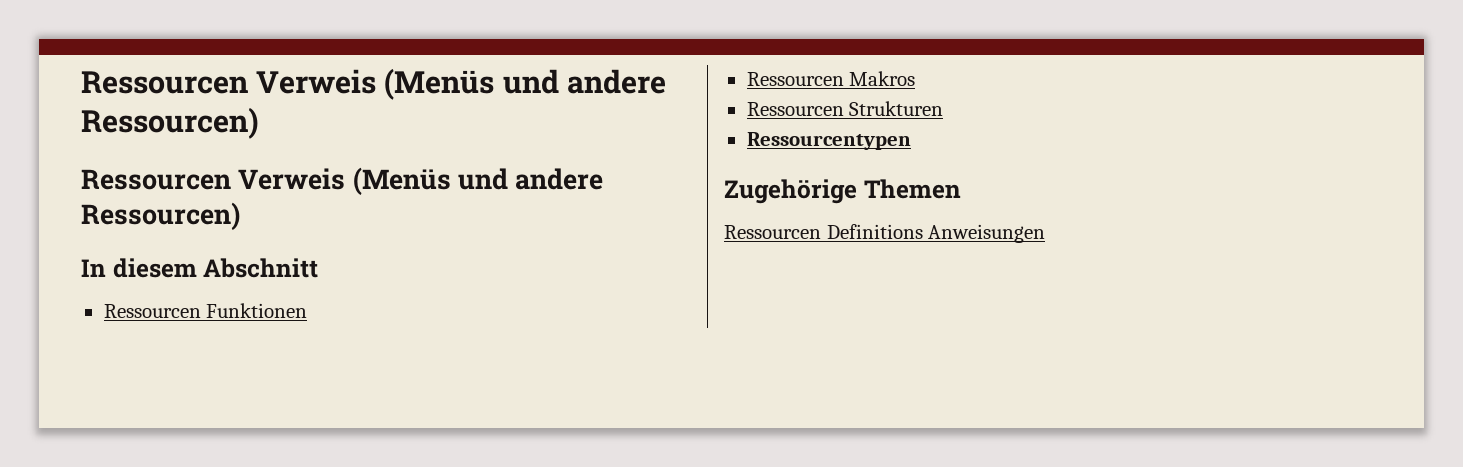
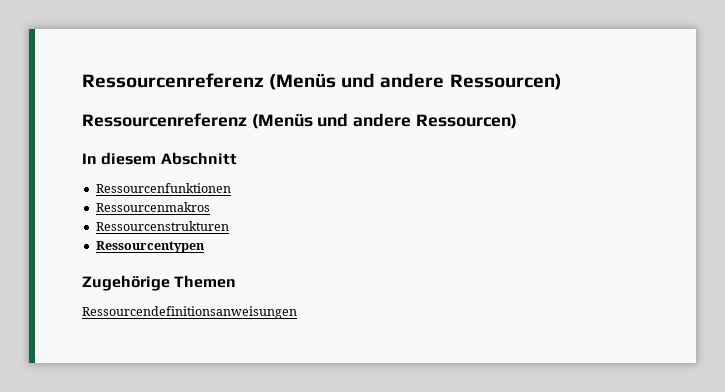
[81,69,666,100] [81,108,259,139] [81,168,346,190] Ressourcen Verweis (Menüs und andere Ressourcen) // Ressourcen Verweis -> [82,73,562,90] [82,113,247,127] Ressourcenreferenz (Menüs und andere Ressourcen) // Ressourcenreferenz
[103,303,308,318] [746,71,916,86] [746,101,944,116] Ressourcen Funktionen // Ressourcen Makros // Ressourcen Strukturen -> [95,183,231,193] [95,202,210,212] [95,221,229,231] Ressourcenfunktionen // Ressourcenmakros // Ressourcenstrukturen
[724,224,1046,243] Ressourcen Definitions Anweisungen -> [82,306,297,319] Ressourcendefinitionsanweisungen

